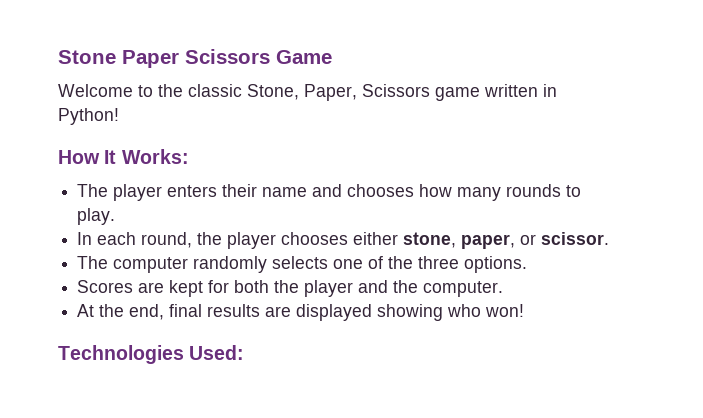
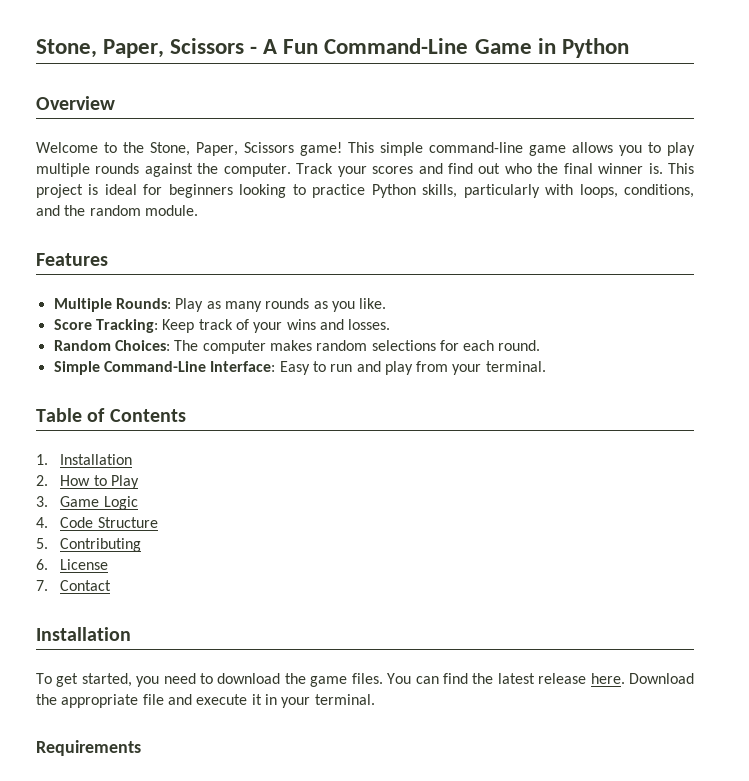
[58,49,332,68] Stone Paper Scissors Game -> [36,38,629,58] [36,96,115,110] Stone, Paper, Scissors - A Fun Command-Line Game in Python // Overview
[188,84,557,101] [58,108,119,125] [58,149,189,164] [77,184,582,201] [77,208,116,225] [77,232,610,249] [77,256,528,273] [77,280,504,297] [77,304,525,321] [58,345,245,364] classic Stone, Paper, Scissors game written in Python! // How It Works: // The player enters their name and chooses how many rounds to play. // In each round, the player chooses either stone, paper, or scissor. // The computer randomly selects one of the three options. // Scores are kept for both the player and the computer. // At the end, final results are displayed showing who won! // Technologies Used: -> [150,142,695,156] [36,163,694,177] [36,184,694,198] [36,205,198,216] [36,253,108,266] [53,298,387,312] [53,319,391,333] [53,340,541,354] [53,361,546,375] [36,408,186,422] [36,454,133,465] [36,475,140,489] [36,496,138,510] [36,517,158,528] [36,538,142,552] [36,559,109,570] [36,580,112,591] [36,627,131,641] [36,673,695,687] [36,694,375,708] [36,740,141,756] Stone, Paper, Scissors game! This simple command-line game allows you to play multiple rounds against the computer. Track your scores and find out who the final winner is. This project is ideal for beginners looking to practice Python skills, particularly with loops, conditions, and the random module. // Features // Multiple Rounds: Play as many rounds as you like. // Score Tracking: Keep track of your wins and losses. // Random Choices: The computer makes random selections for each round. // Simple Command-Line Interface: Easy to run and play from your terminal. // Table of Contents // 1. Installation // 2. How to Play // 3. Game Logic // 4. Code Structure // 5. Contributing // 6. License // 7. Contact // Installation // To get started, you need to download the game files. You can find the latest release here. Download the appropriate file and execute it in your terminal. // Requirements

